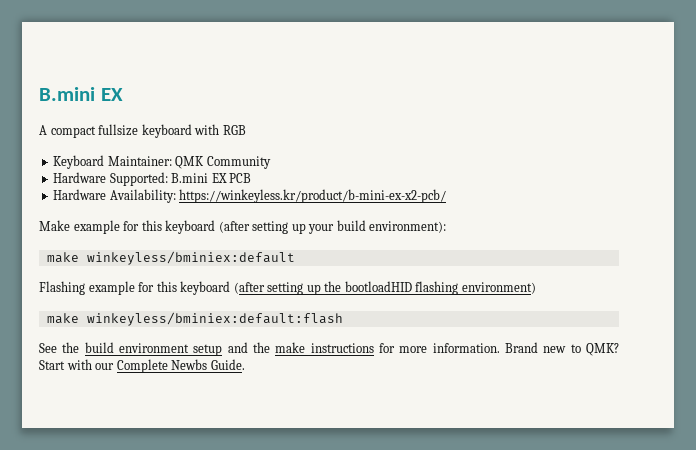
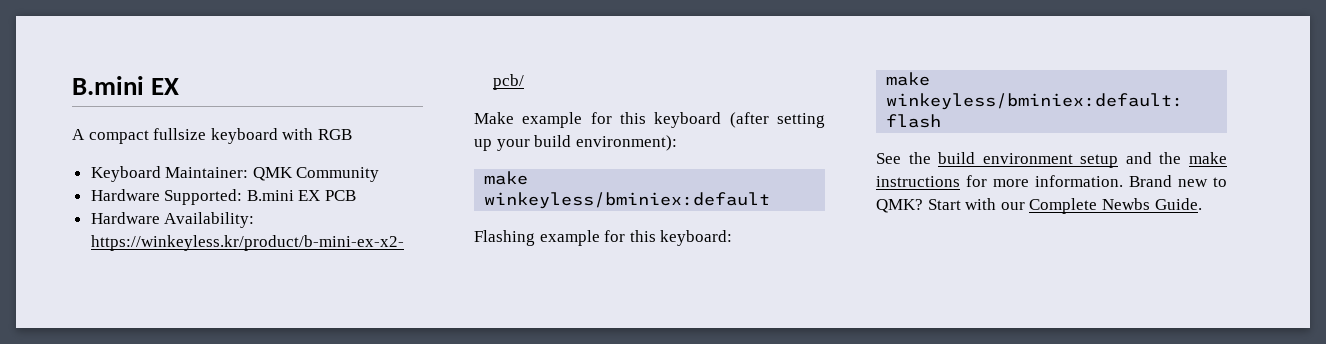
[180,281,536,295] keyboard (after setting up the bootloadHID flashing environment) -> [660,230,733,246] keyboard:

